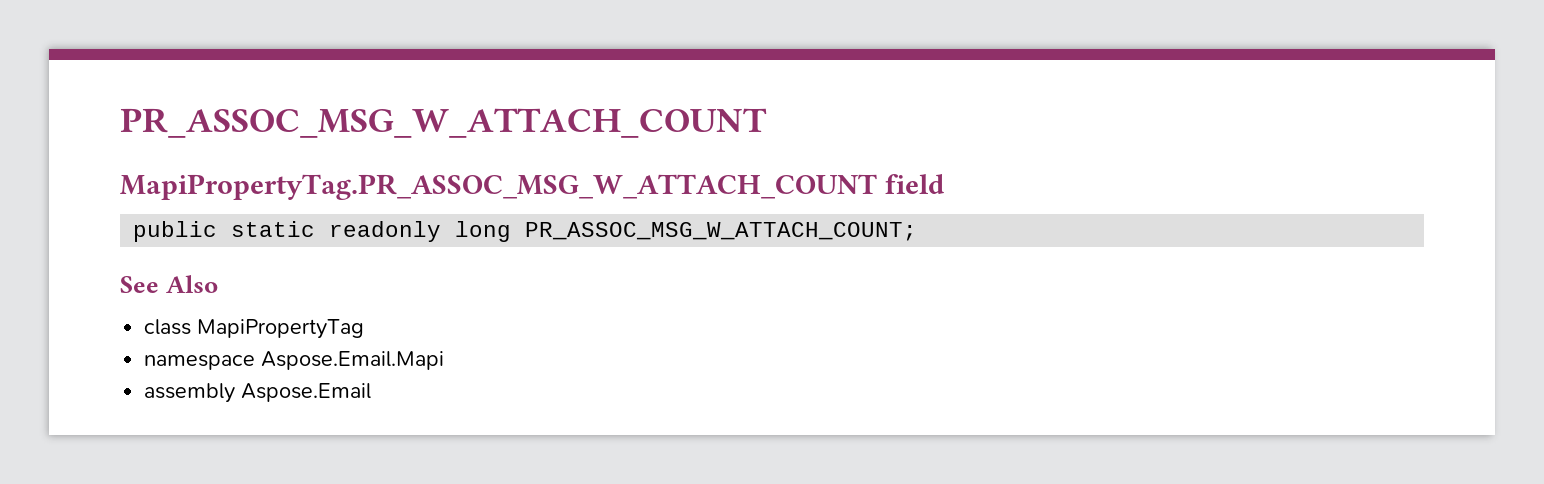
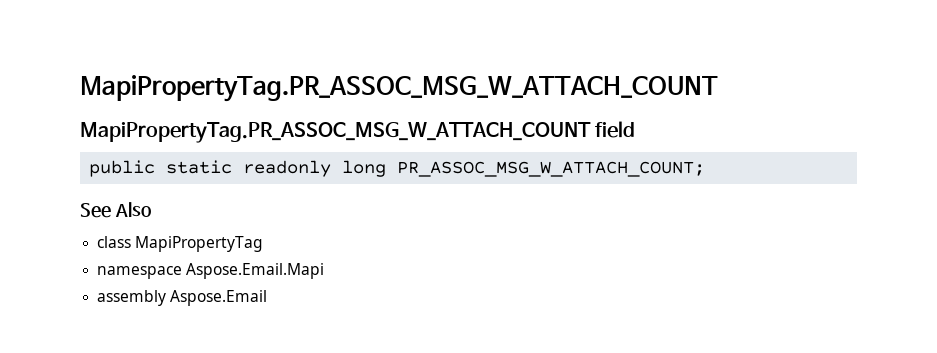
[120,108,767,138] PR_ASSOC_MSG_W_ATTACH_COUNT -> [80,75,718,102] MapiPropertyTag.PR_ASSOC_MSG_W_ATTACH_COUNT

